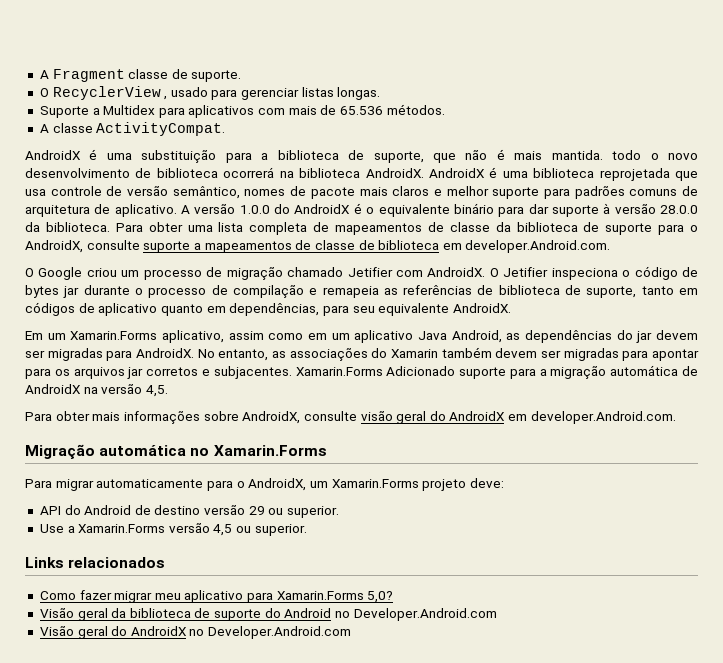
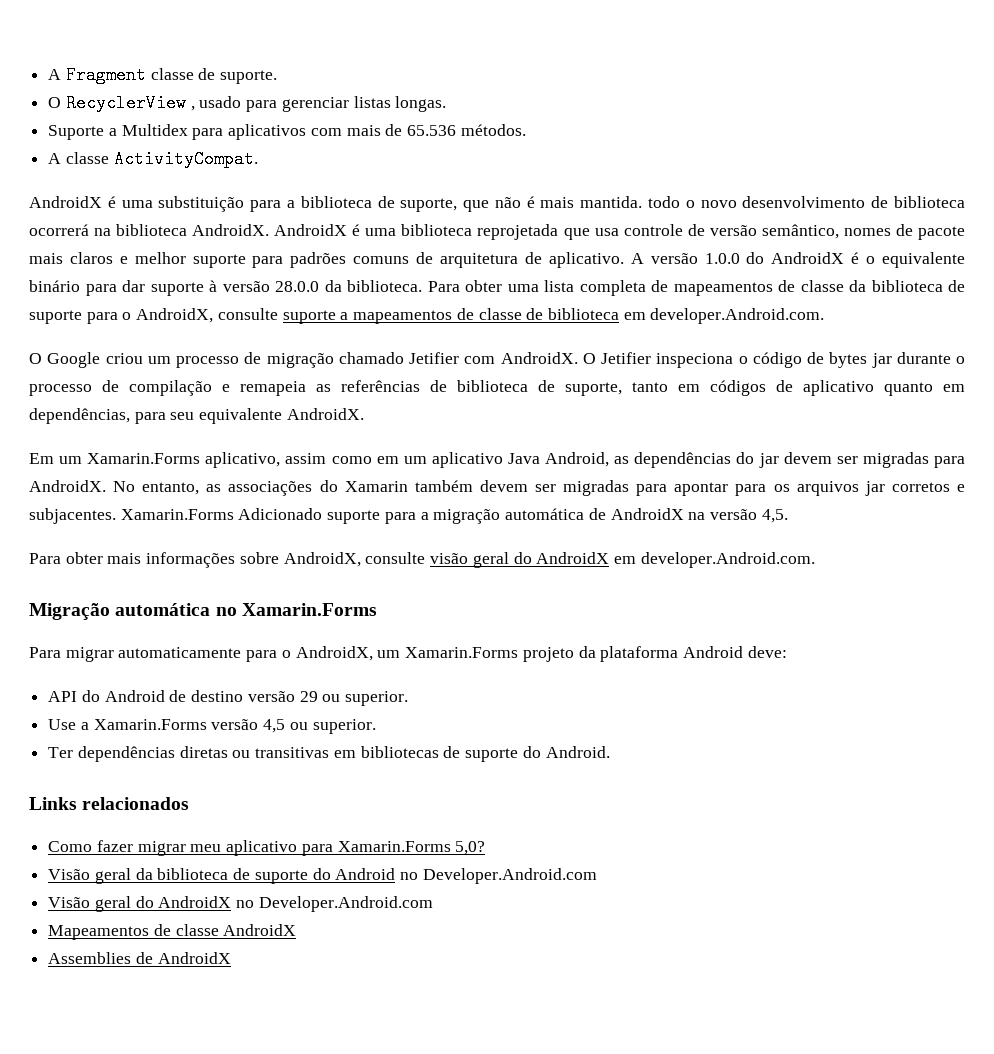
(467, 485) none -> [578,646,743,662] da plataforma Android
(307, 530) none -> [48,746,610,762] // Ter dependências diretas ou transitivas em bibliotecas de suporte do Android.
(352, 632) none -> [48,924,297,940] [48,952,231,964] // Mapeamentos de classe AndroidX // Assemblies de AndroidX

